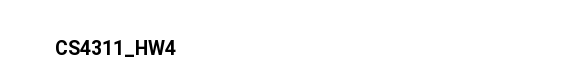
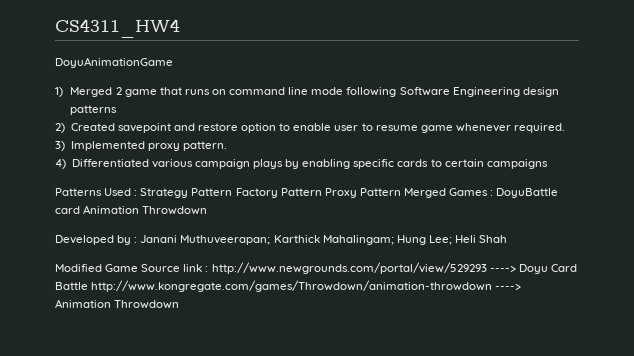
(176, 48) none -> [55,57,173,68] [55,87,559,97] [70,105,118,115] [55,123,566,133] [55,141,227,151] [55,159,548,169] [55,188,559,198] [55,205,208,215] [55,235,508,245] [55,262,577,274] [55,280,522,292] [55,299,180,309] // DoyuAnimationGame // 1) Merged 2 game that runs on command line mode following Software Engineering design patterns // 2) Created savepoint and restore option to enable user to resume game whenever required. // 3) Implemented proxy pattern. // 4) Differentiated various campaign plays by enabling specific cards to certain campaigns // Patterns Used : Strategy Pattern Factory Pattern Proxy Pattern Merged Games : DoyuBattle card Animation Throwdown // Developed by : Janani Muthuveerapan; Karthick Mahalingam; Hung Lee; Heli Shah // Modified Game Source link : http://www.newgrounds.com/portal/view/529293 ----> Doyu Card Battle http://www.kongregate.com/games/Throwdown/animation-throwdown ----> Animation Throwdown

